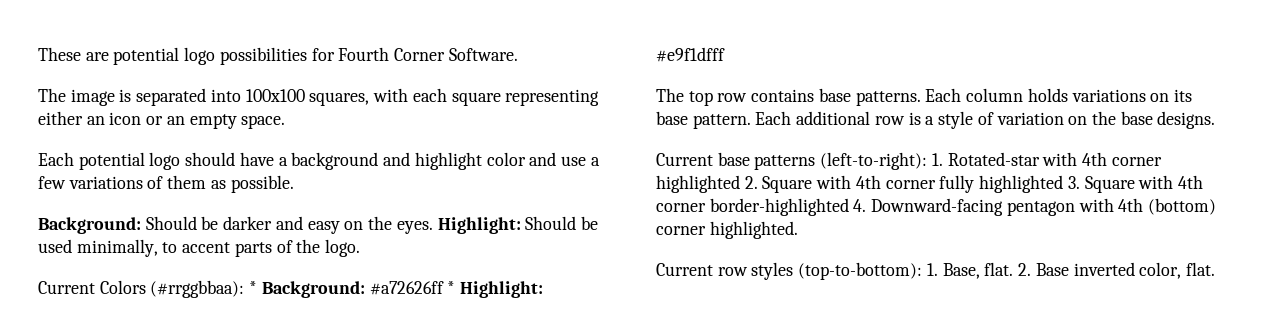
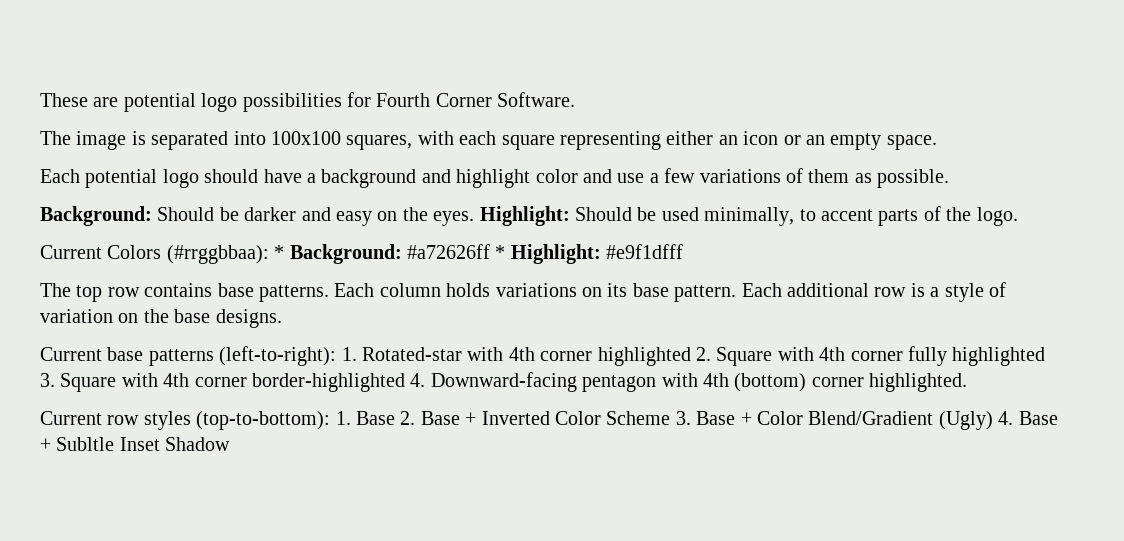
[942,262,1215,279] Base, flat. 2. Base inverted color, flat. -> [356,411,1058,430] [40,437,231,451] Base 2. Base + Inverted Color Scheme 3. Base + Color Blend/Gradient (Ugly) 4. Base + Subltle Inset Shadow

